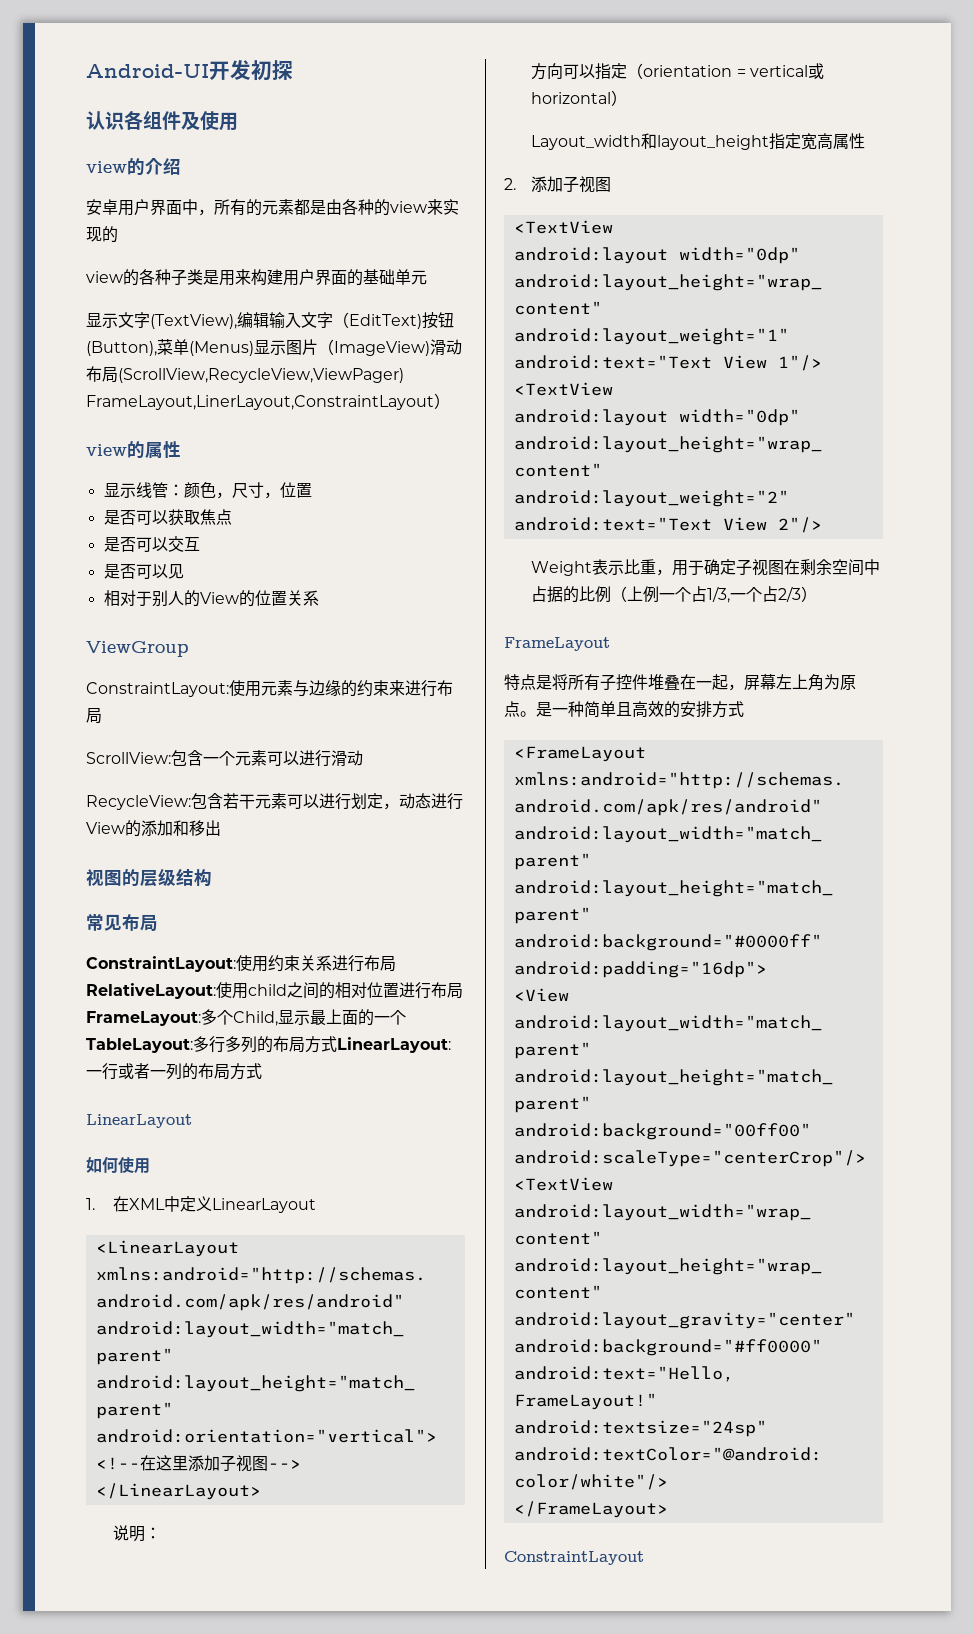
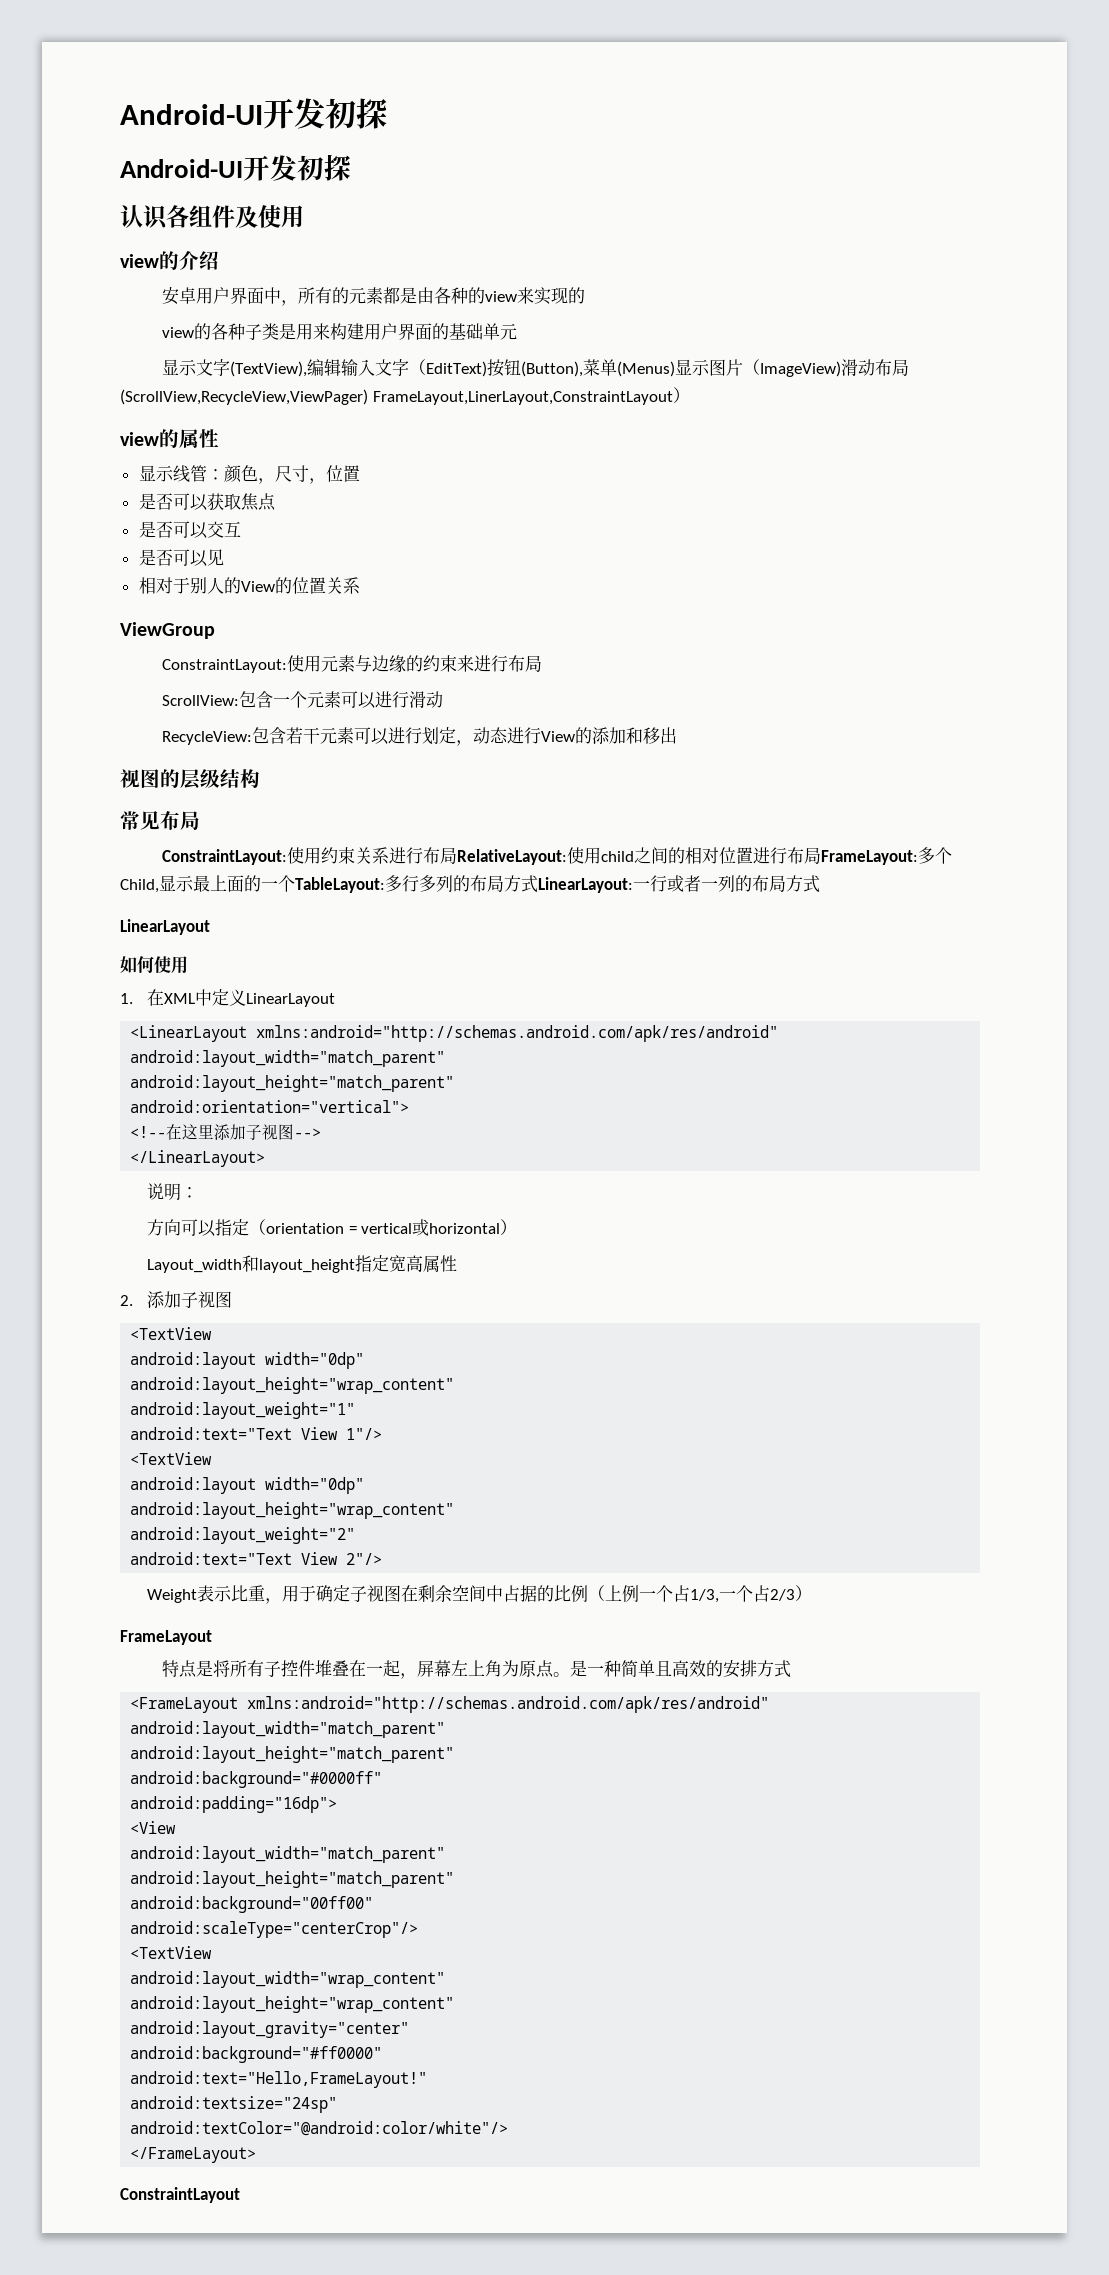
[86,60,293,81] Android-UI开发初探 -> [120,98,387,129] [120,154,351,181] Android-UI开发初探 // Android-UI开发初探

